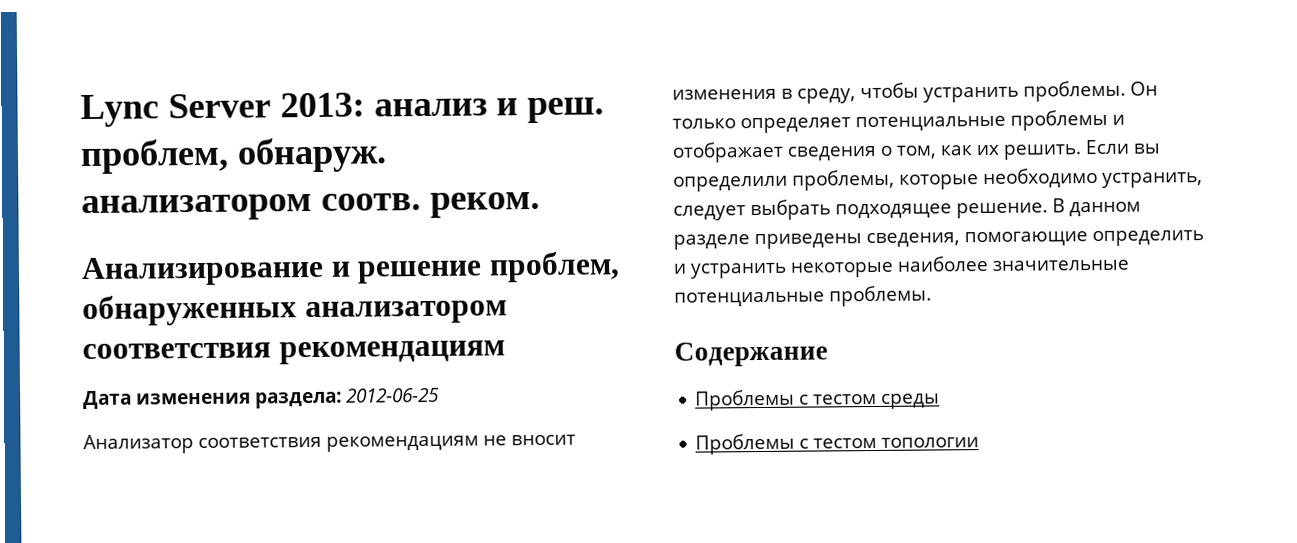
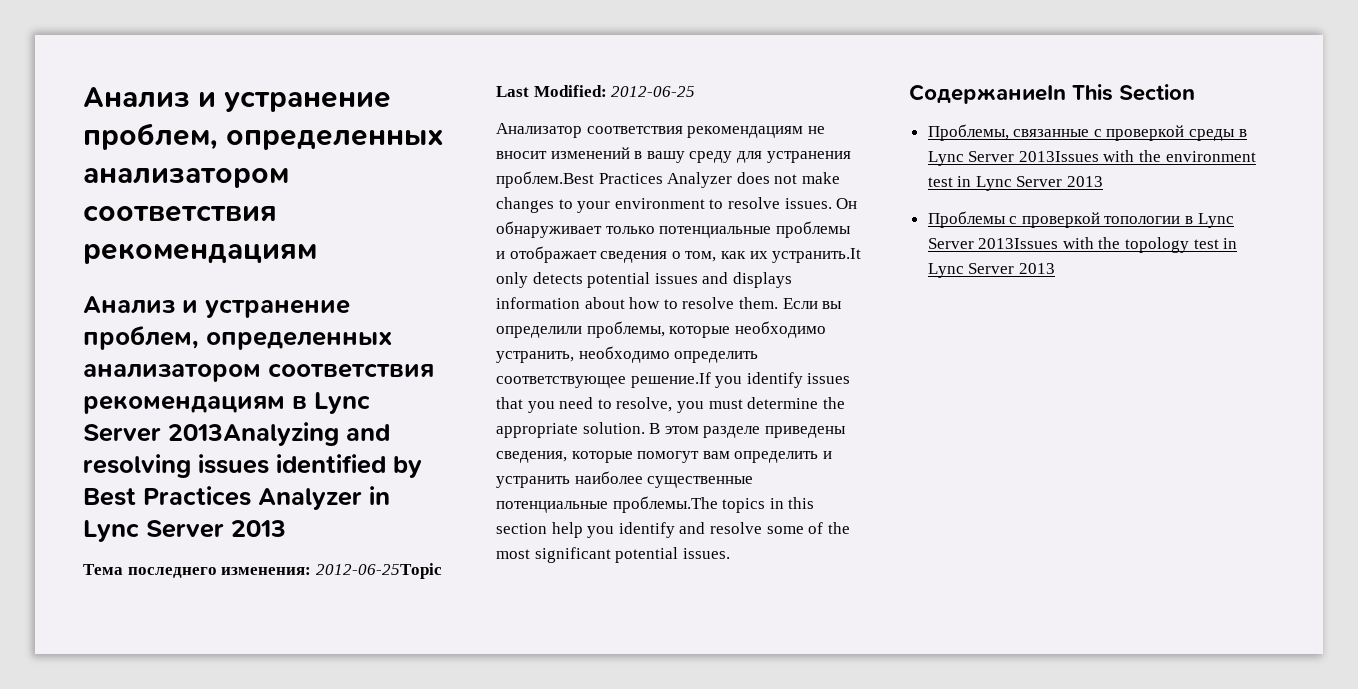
[80,92,605,128] [80,137,387,175] [81,191,540,222] [81,251,620,287] [82,294,507,327] [82,340,505,365] [83,390,342,410] Lync Server 2013: анализ и реш. проблем, обнаруж. анализатором соотв. реком. // Анализирование и решение проблем, обнаруженных анализатором соответствия рекомендациям // Дата изменения раздела: -> [83,87,391,112] [83,123,444,150] [83,167,289,188] [83,206,277,223] [83,242,317,264] [83,296,350,318] [83,326,393,350] [83,363,434,382] [83,392,370,414] [83,422,390,446] [83,454,422,478] [83,486,390,510] [83,520,286,542] [83,563,442,579] [496,85,607,97] Анализ и устранение проблем, определенных анализатором соответствия рекомендациям // Анализ и устранение проблем, определенных анализатором соответствия рекомендациям в Lync Server 2013Analyzing and resolving issues identified by Best Practices Analyzer in Lync Server 2013 // Тема последнего изменения: 2012-06-25Topic Last Modified:
[672,80,1158,104] [672,117,851,134] изменения в среду, чтобы устранить проблемы. Он только определяет -> [550,147,851,163] [496,171,840,188] [496,197,858,213] [496,221,655,238] изменений в вашу среду для устранения проблем.Best Practices Analyzer does not make changes to your environment to resolve issues. Он обнаруживает только
[1003,144,1082,160] решить. -> [772,248,862,263] [496,272,792,288] [496,297,778,309] устранить.It only detects potential issues and displays information about how to resolve them.
[673,198,1141,221] [673,230,1204,250] [673,255,1130,279] [674,285,932,307] [674,341,828,367] [695,389,941,411] [695,433,980,455] следует выбрать подходящее решение. В данном разделе приведены сведения, помогающие определить и устранить некоторые наиболее значительные потенциальные проблемы. // Содержание // Проблемы с тестом среды // Проблемы с тестом топологии -> [578,346,759,363] [496,372,851,388] [496,397,845,413] [496,422,846,438] [496,451,832,463] [496,471,754,488] [496,496,815,513] [496,522,850,538] [496,547,730,563] [909,84,1195,104] [927,124,1247,141] [927,150,1256,166] [927,176,1104,191] [927,211,1234,228] [927,237,1238,253] [927,263,1055,278] необходимо определить соответствующее решение.If you identify issues that you need to resolve, you must determine the appropriate solution. В этом разделе приведены сведения, которые помогут вам определить и устранить наиболее существенные потенциальные проблемы.The topics in this section help you identify and resolve some of the most significant potential issues. // СодержаниеIn This Section // Проблемы, связанные с проверкой среды в Lync Server 2013Issues with the environment test in Lync Server 2013 // Проблемы с проверкой топологии в Lync Server 2013Issues with the topology test in Lync Server 2013

